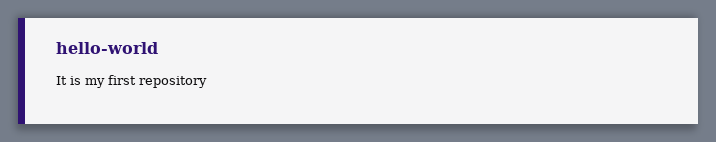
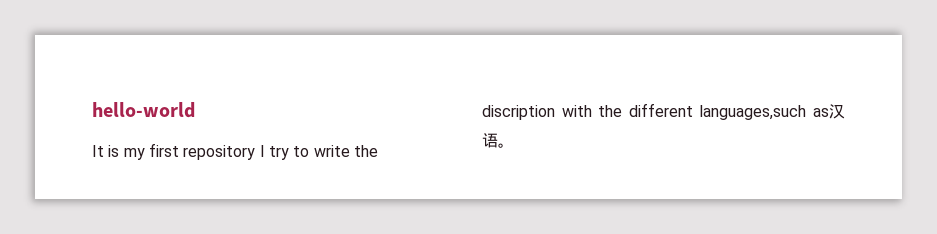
(207, 82) none -> [259,145,378,160] [482,103,845,120] [482,133,514,148] I try to write the discription with the different languages,such as汉语。

